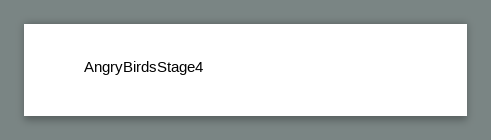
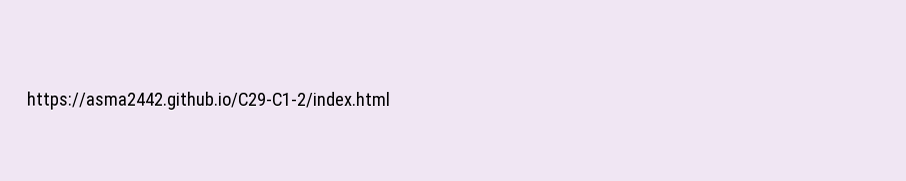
[84,61,203,75] AngryBirdsStage4 -> [26,91,390,110] https://asma2442.github.io/C29-C1-2/index.html

